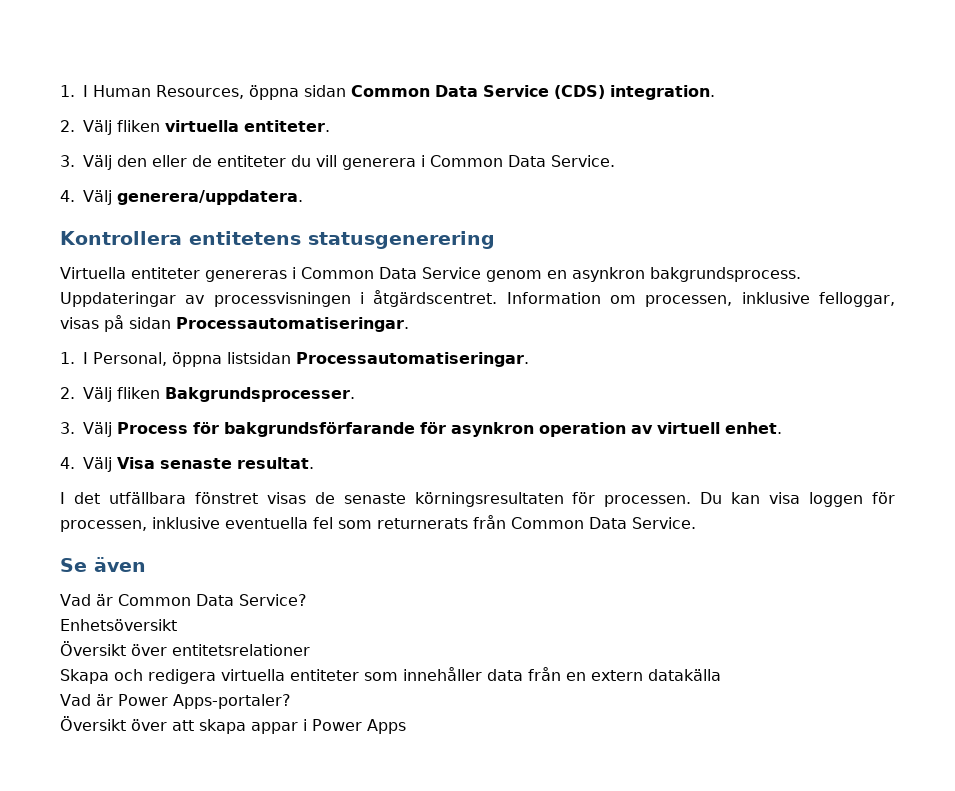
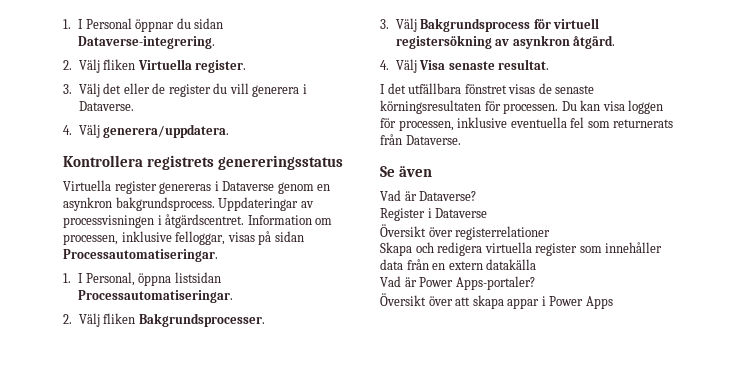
[60,85,715,100] [60,120,330,135] [60,155,147,170] 1. I Human Resources, öppna sidan Common Data Service (CDS) integration. // 2. Välj fliken virtuella entiteter. // 3. Välj den -> [63,18,224,32] [78,36,216,49] [63,59,247,73] [63,83,122,97] 1. I Personal öppnar du sidan Dataverse-integrering. // 2. Välj fliken Virtuella register. // 3. Välj det
[216,155,286,167] entiteter -> [168,84,211,97] register
[429,155,615,167] Common Data Service. -> [78,101,134,111] Dataverse.
[189,231,495,249] [60,267,200,279] entitetens statusgenerering // Virtuella entiteter -> [146,155,343,170] [63,180,157,194] registrets genereringsstatus // Virtuella register
[301,267,481,279] Common Data Service -> [222,181,275,191] Dataverse
[116,422,782,437] Process för bakgrundsförfarande för asynkron operation av virtuell enhet. -> [420,18,600,32] [395,35,616,49] Bakgrundsprocess för virtuell registersökning av asynkron åtgärd.
[511,517,696,529] Common Data Service. -> [405,135,461,145] Dataverse.
[117,594,307,606] [60,619,177,631] [60,641,310,656] Common Data Service? // Enhetsöversikt // Översikt över entitetsrelationer -> [419,191,477,201] [380,208,488,221] [380,224,551,240] Dataverse? // Register i Dataverse // Översikt över registerrelationer
[290,669,359,681] entiteter -> [535,243,578,256] register

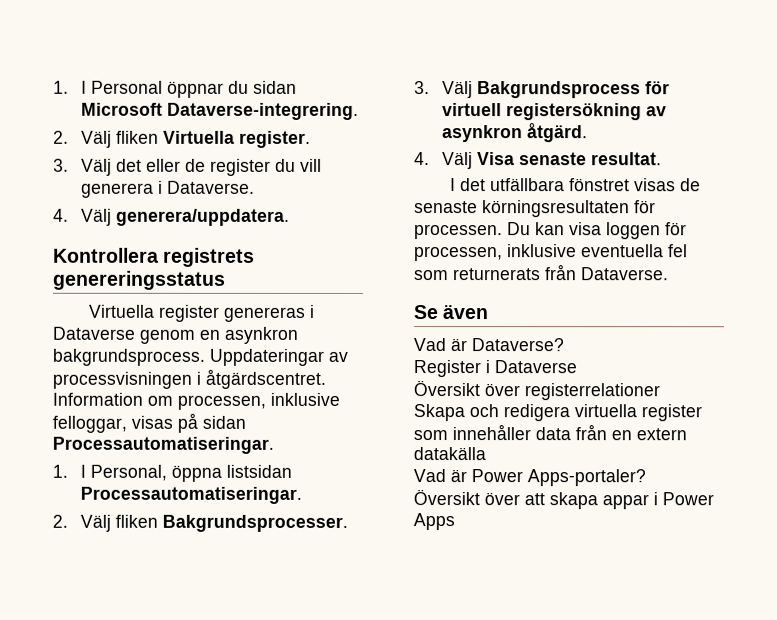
(224, 23) none -> [80,102,163,116] Microsoft

